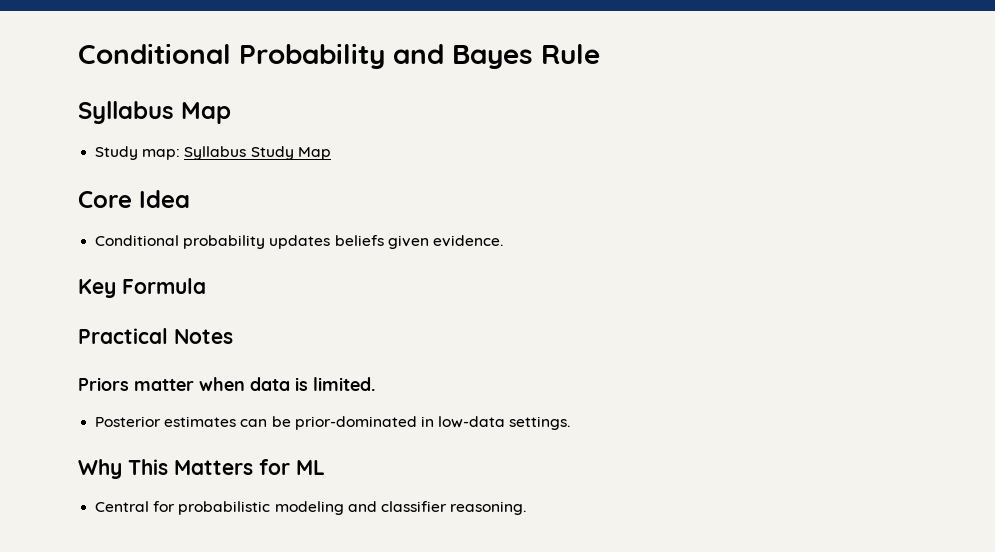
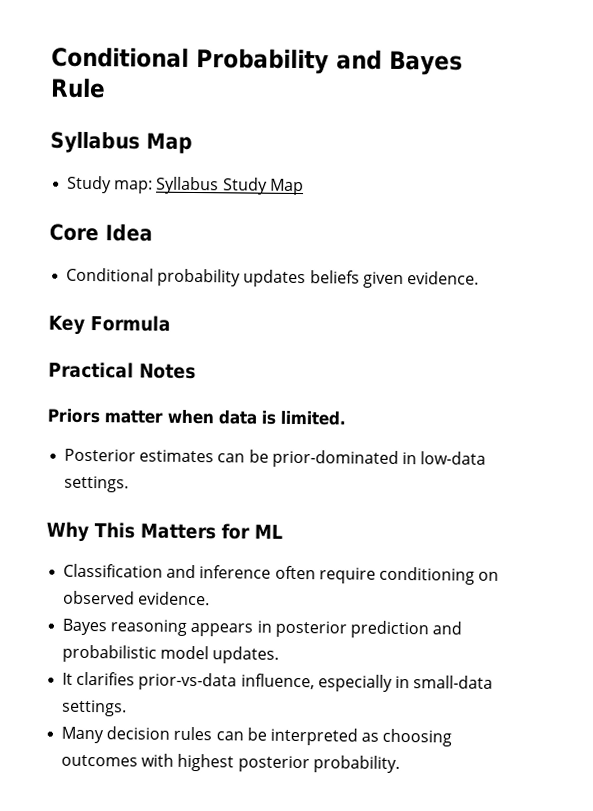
[95,501,527,515] Central for probabilistic modeling and classifier reasoning. -> [63,563,500,585] [63,590,211,606] [62,618,463,639] [62,644,280,664] [62,671,494,692] [62,699,128,717] [61,726,453,747] [61,753,400,774] Classification and inference often require conditioning on observed evidence. // Bayes reasoning appears in posterior prediction and probabilistic model updates. // It clarifies prior-vs-data influence, especially in small-data settings. // Many decision rules can be interpreted as choosing outcomes with highest posterior probability.

